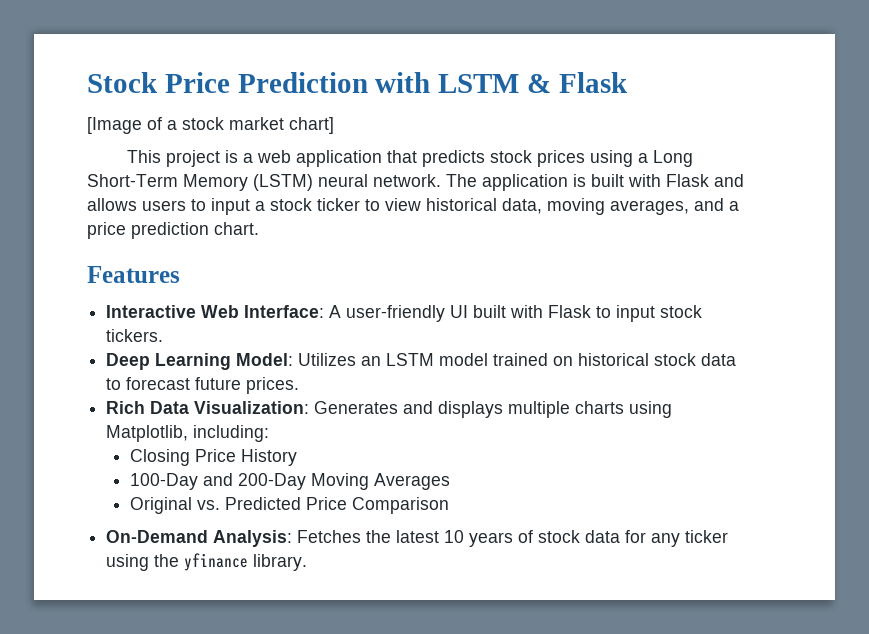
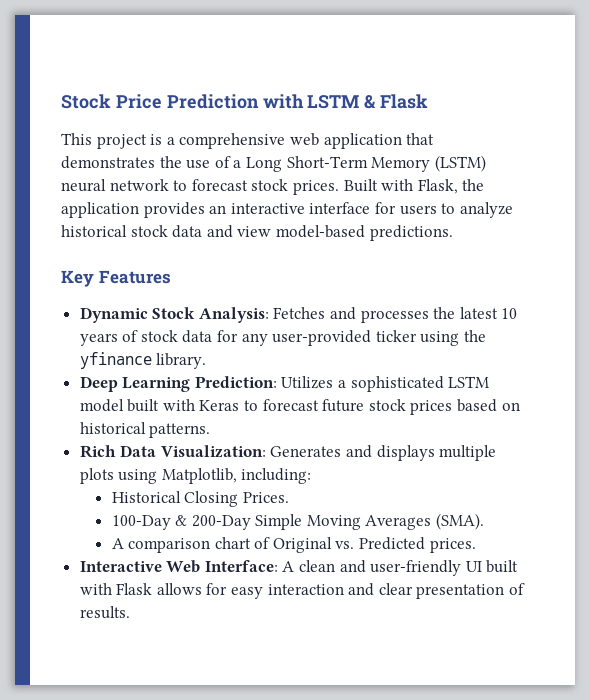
[87,117,334,134] // [Image of a stock market chart] -> (429, 101) none
(253, 158) none -> [179,133,286,149] comprehensive
[421,150,633,167] predicts stock prices using -> [61,156,231,169] demonstrates the use of
[373,174,744,191] [87,198,739,215] [87,222,259,239] [87,266,180,283] [106,305,703,322] [106,329,164,342] [106,353,737,370] [106,377,300,394] [106,401,673,418] [106,425,270,442] [129,449,297,466] [129,473,450,490] [129,497,449,514] [106,530,362,547] network. The application is built with Flask and allows users to input a stock ticker to view historical data, moving averages, and a price prediction chart. // Features // Interactive Web Interface: A user-friendly UI built with Flask to input stock tickers. // Deep Learning Model: Utilizes an LSTM model trained on historical stock data to forecast future prices. // Rich Data Visualization: Generates and displays multiple charts using Matplotlib, including: // Closing Price History // 100-Day and 200-Day Moving Averages // Original vs. Predicted Price Comparison // On-Demand Analysis: Fetches -> [109,179,485,195] [61,202,513,218] [61,225,453,241] [61,270,171,287] [79,307,429,323] network to forecast stock prices. Built with Flask, the application provides an interactive interface for users to analyze historical stock data and view model-based predictions. // Key Features // Dynamic Stock Analysis: Fetches and processes
(681, 540) none -> [272,330,372,346] user-provided
(308, 562) none -> [79,376,490,392] [79,399,520,415] [79,422,211,438] [79,445,497,461] [79,468,312,484] [111,491,289,507] [111,513,485,530] [111,537,476,553] [79,560,519,576] [79,583,526,599] [79,606,130,619] // Deep Learning Prediction: Utilizes a sophisticated LSTM model built with Keras to forecast future stock prices based on historical patterns. // Rich Data Visualization: Generates and displays multiple plots using Matplotlib, including: // Historical Closing Prices. // 100-Day & 200-Day Simple Moving Averages (SMA). // A comparison chart of Original vs. Predicted prices. // Interactive Web Interface: A clean and user-friendly UI built with Flask allows for easy interaction and clear presentation of results.

